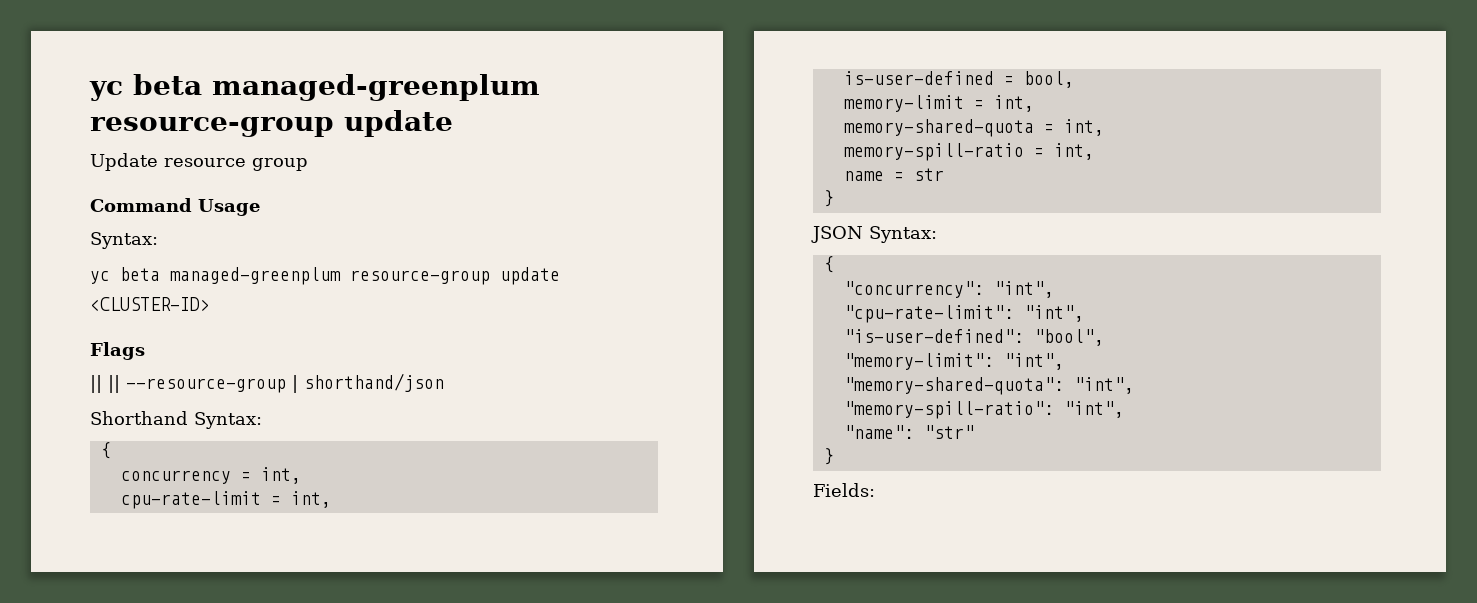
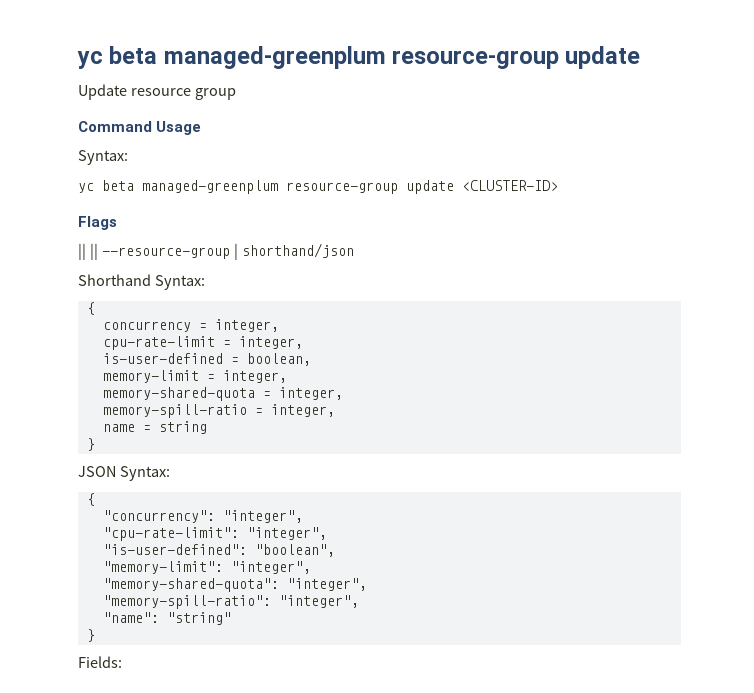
[260,467,301,484] int, -> [214,319,279,332] integer,
[290,491,331,508] int, -> [238,336,303,349] integer,
[1023,71,1074,88] bool, -> [246,353,311,366] boolean,
[993,95,1034,112] int, -> [222,370,287,383] integer,
[1063,119,1104,136] int, -> [278,387,343,400] integer,
[1053,143,1094,160] int, -> [270,404,335,417] integer,
[913,168,944,181] str -> [158,421,207,434] string
[993,281,1054,298] "int", -> [222,510,303,523] "integer",
[1023,305,1084,322] "int", -> [246,527,327,540] "integer",
[1033,329,1104,346] "bool", -> [254,544,335,557] "boolean",
[1003,353,1064,370] "int", -> [230,561,311,574] "integer",
[1073,377,1134,394] "int", -> [286,578,367,591] "integer",
[1063,401,1124,418] "int", -> [278,595,359,608] "integer",
[923,425,974,439] "str" -> [166,612,231,625] "string"

